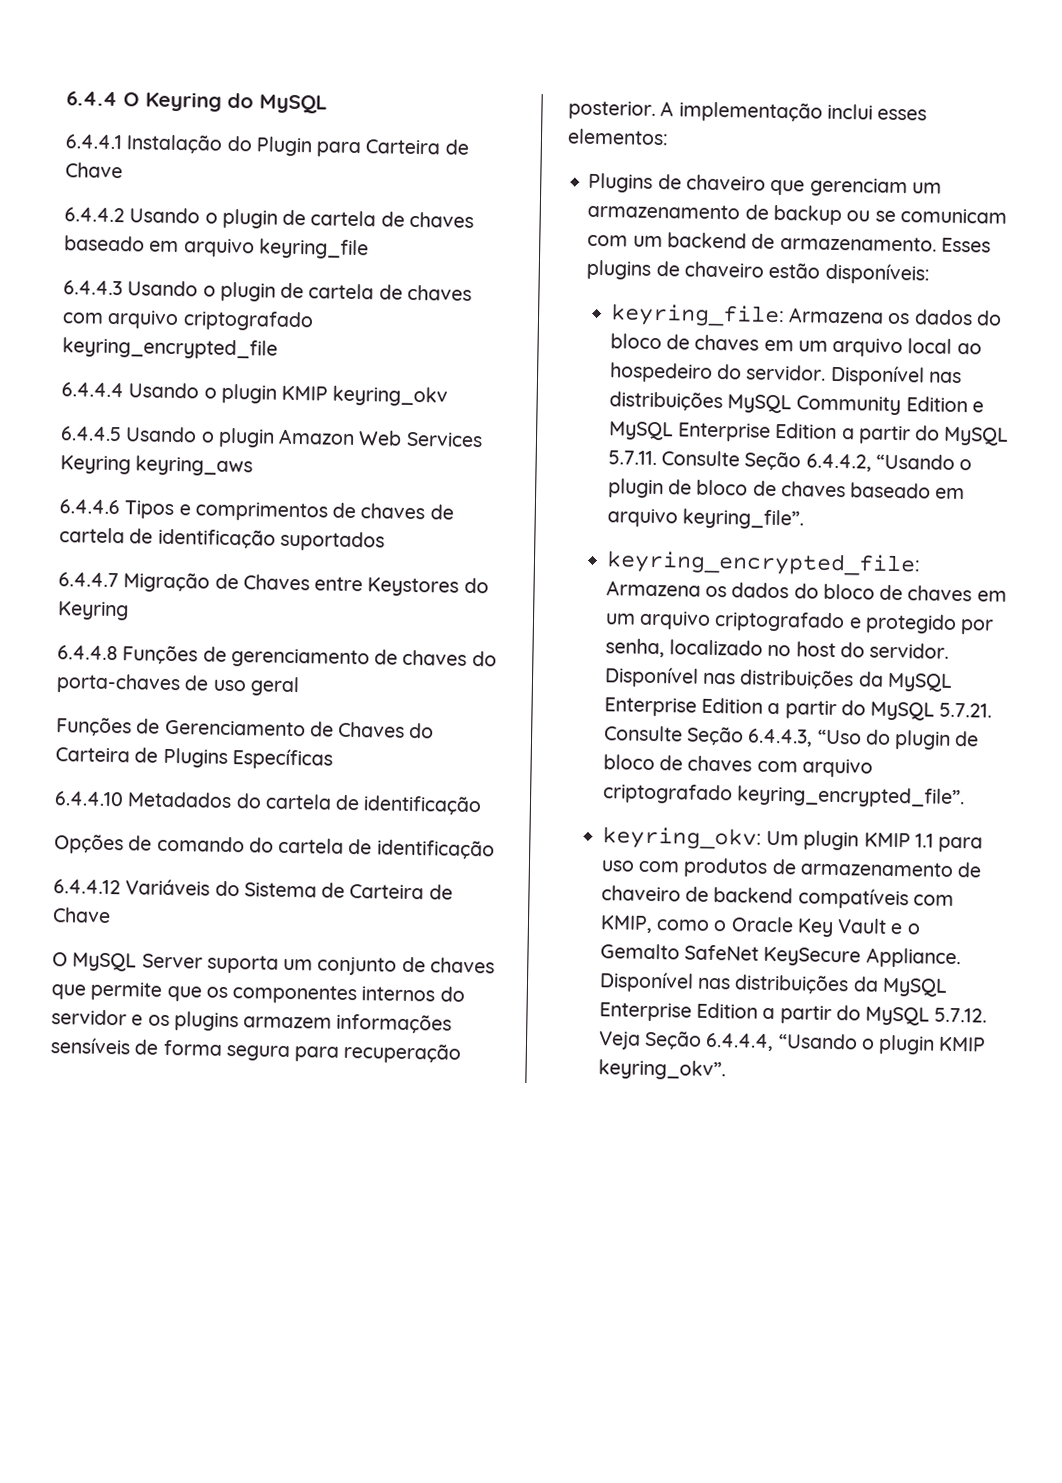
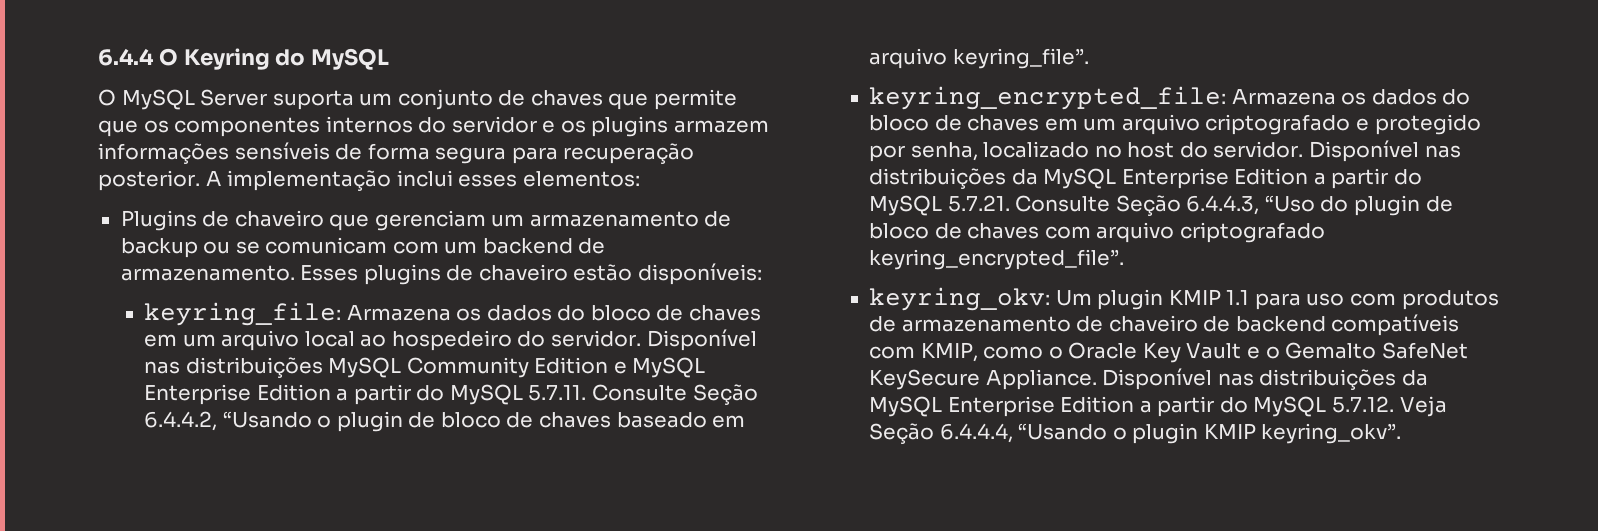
[65,134,469,158] [65,162,123,179] [64,207,474,229] [64,235,369,260] [63,280,472,302] [62,309,314,332] [62,337,278,360] [61,382,449,407] [60,426,483,448] [60,455,254,477] [59,499,454,522] [59,527,385,552] [58,572,489,597] [57,601,129,621] [57,645,497,669] [56,673,300,697] [56,717,435,739] [55,747,333,770] [54,791,483,816] [54,834,495,860] [53,878,453,900] [52,907,111,924] // 6.4.4.1 Instalação do Plugin para Carteira de Chave // 6.4.4.2 Usando o plugin de cartela de chaves baseado em arquivo keyring_file // 6.4.4.3 Usando o plugin de cartela de chaves com arquivo criptografado keyring_encrypted_file // 6.4.4.4 Usando o plugin KMIP keyring_okv // 6.4.4.5 Usando o plugin Amazon Web Services Keyring keyring_aws // 6.4.4.6 Tipos e comprimentos de chaves de cartela de identificação suportados // 6.4.4.7 Migração de Chaves entre Keystores do Keyring // 6.4.4.8 Funções de gerenciamento de chaves do porta-chaves de uso geral // Funções de Gerenciamento de Chaves do Carteira de Plugins Específicas // 6.4.4.10 Metadados do cartela de identificação // Opções de comando do cartela de identificação // 6.4.4.12 Variáveis do Sistema de Carteira de Chave -> (390, 59) none

